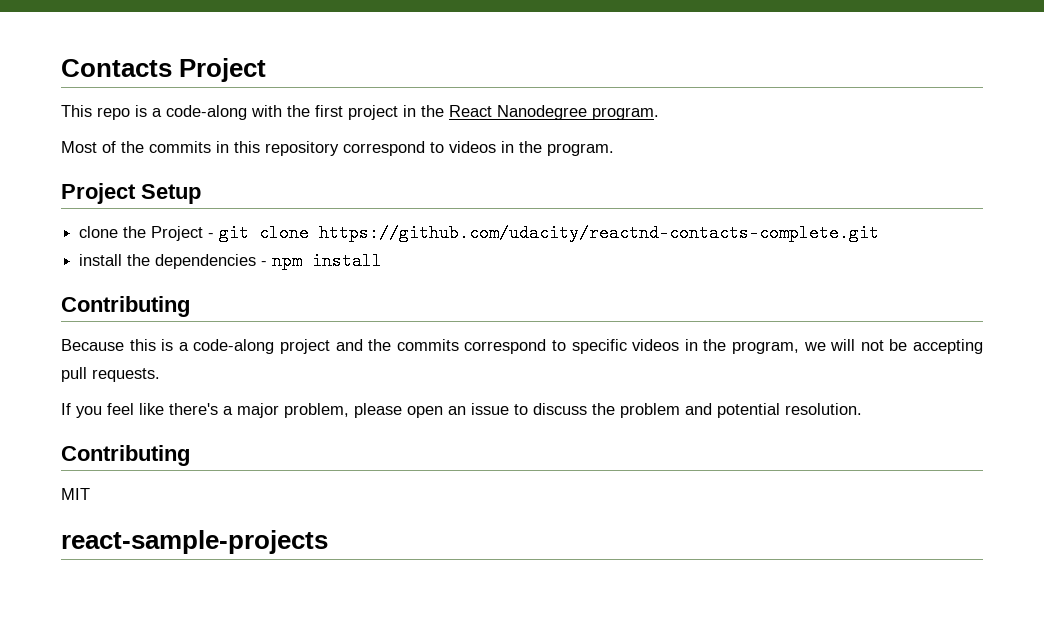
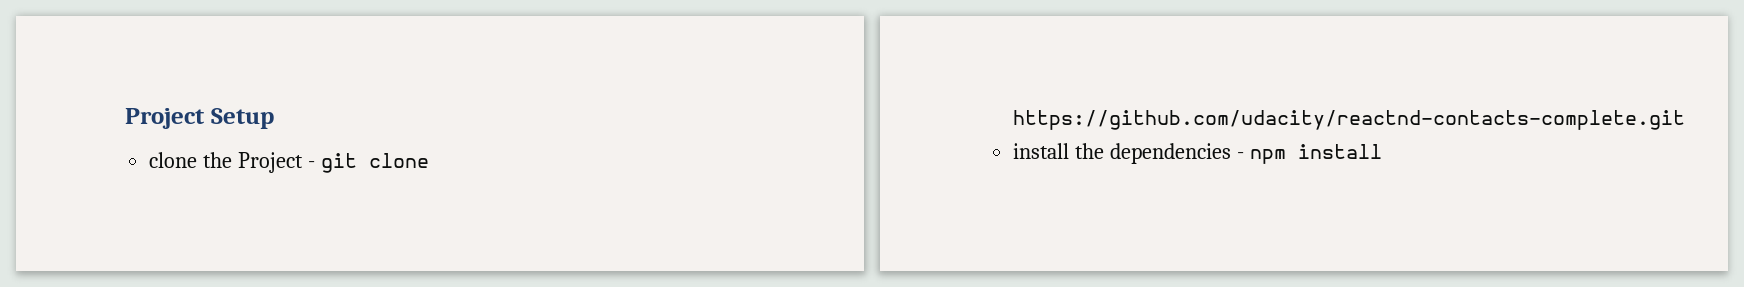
[61,58,267,82] [61,105,659,120] [61,141,614,156] Contacts Project // This repo is a code-along with the first project in the React Nanodegree program. // Most of the commits in this repository correspond to videos in the program. // -> (125, 118) none
[61,296,190,317] [61,339,984,354] [61,367,160,382] [61,403,862,418] [61,445,190,466] [61,488,90,500] [61,530,328,554] // Contributing // Because this is a code-along project and the commits correspond to specific videos in the program, we will not be accepting pull requests. // If you feel like there's a major problem, please open an issue to discuss the problem and potential resolution. // Contributing // MIT // react-sample-projects -> (1382, 151) none

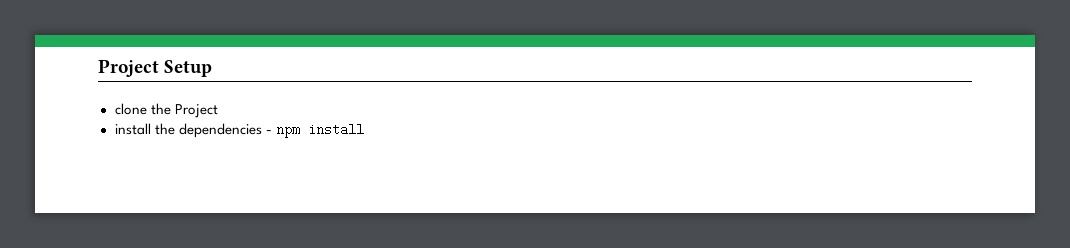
[308,153,429,173] [1013,110,1686,130] - git clone https://github.com/udacity/reactnd-contacts-complete.git -> (218, 111) none

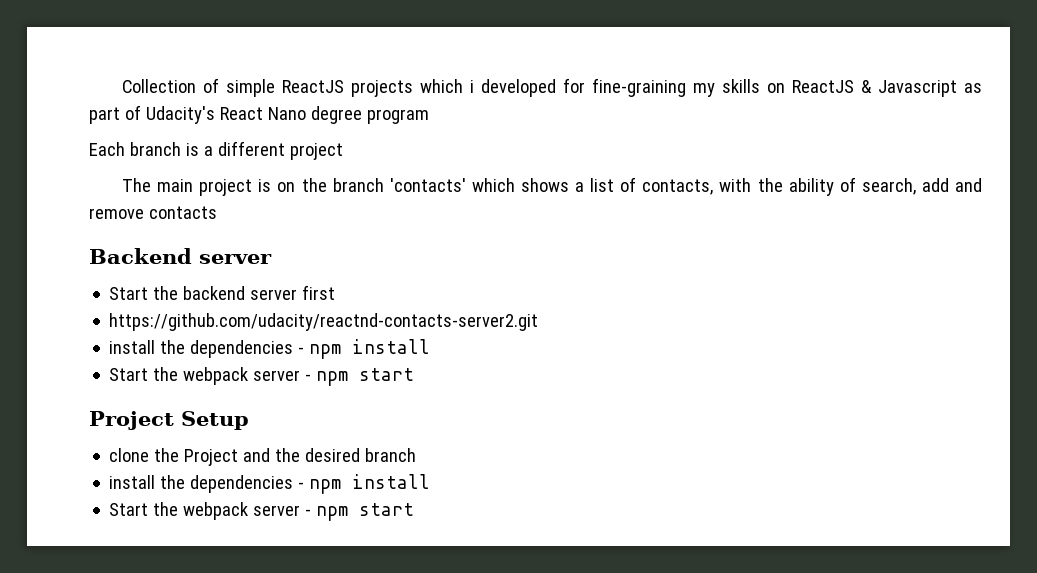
[98,59,213,77] [114,103,218,118] [114,123,364,138] Project Setup // clone the Project // install the dependencies - npm install -> [122,78,983,97] [89,105,429,124] [89,141,343,160] [122,177,982,196] [89,206,217,219] [89,248,272,264] [109,285,336,300] [109,313,539,331] [109,339,431,359] [109,367,415,386] [89,411,249,430] [109,448,417,466] [109,474,431,494] [109,502,415,521] Collection of simple ReactJS projects which i developed for fine-graining my skills on ReactJS & Javascript as part of Udacity's React Nano degree program // Each branch is a different project // The main project is on the branch 'contacts' which shows a list of contacts, with the ability of search, add and remove contacts // Backend server // Start the backend server first // https://github.com/udacity/reactnd-contacts-server2.git // install the dependencies - npm install // Start the webpack server - npm start // Project Setup // clone the Project and the desired branch // install the dependencies - npm install // Start the webpack server - npm start

